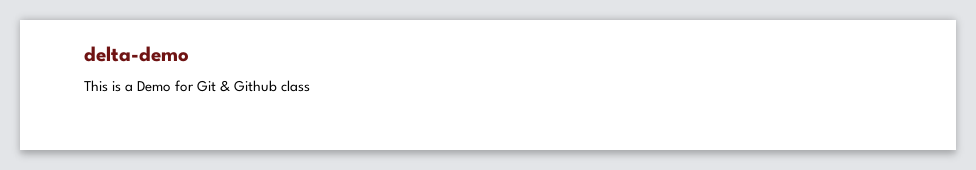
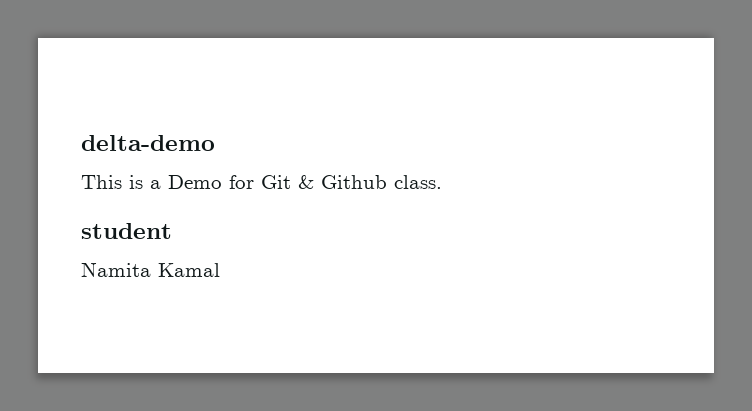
[281,80,311,92] class -> [394,175,442,189] [81,223,172,239] [81,262,220,277] class. // student // Namita Kamal

